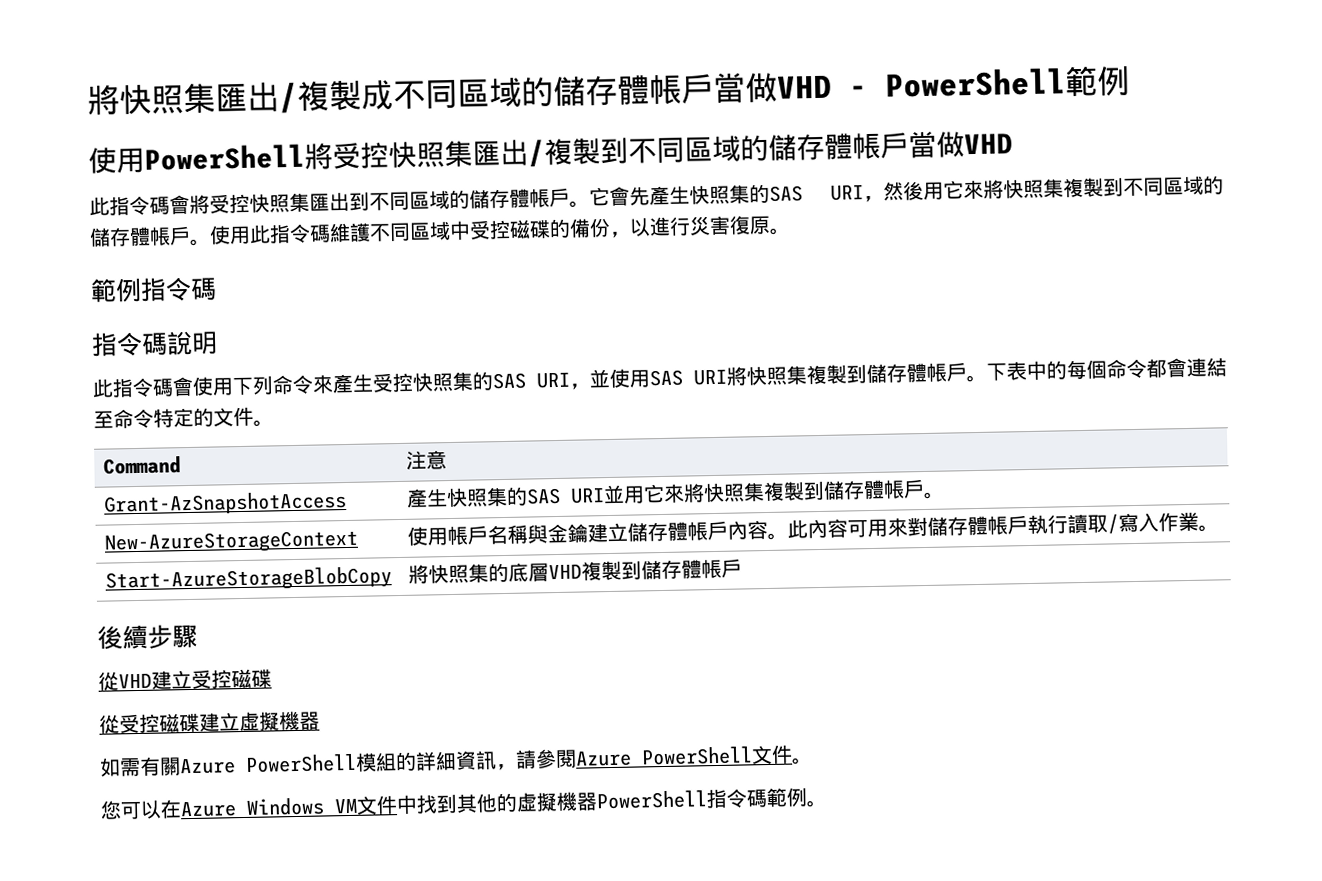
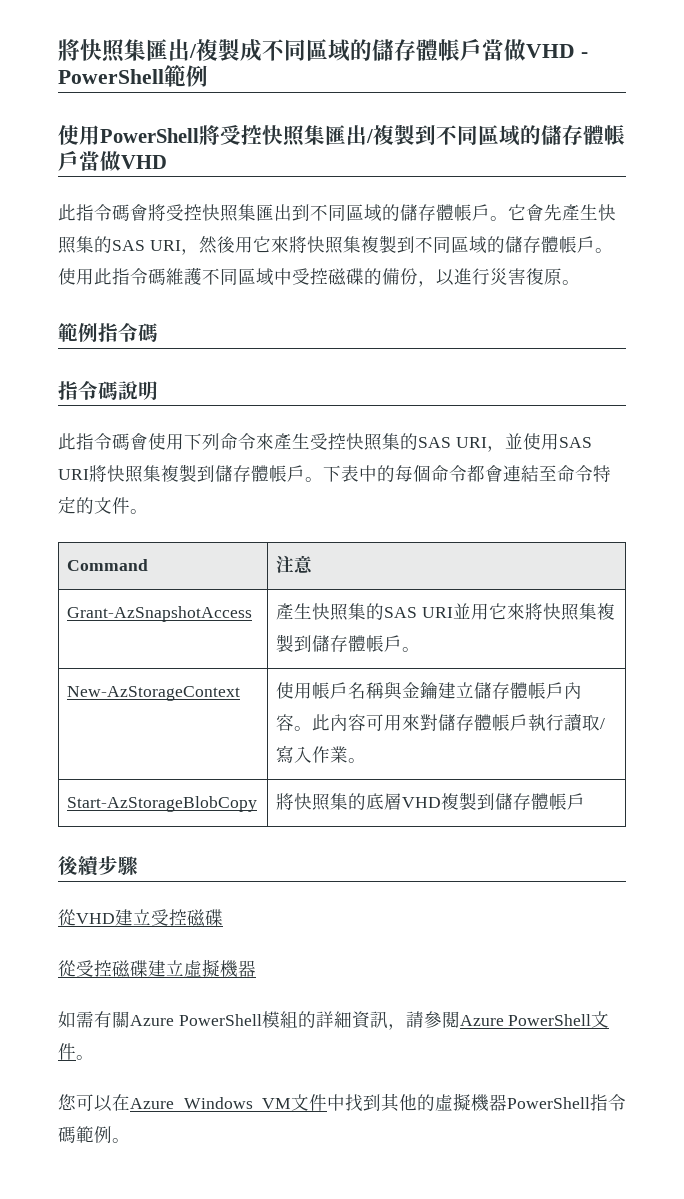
[103,529,359,555] New-AzureStorageContext -> [67,686,241,701] New-AzStorageContext
[104,566,392,593] Start-AzureStorageBlobCopy -> [67,796,258,812] Start-AzStorageBlobCopy

